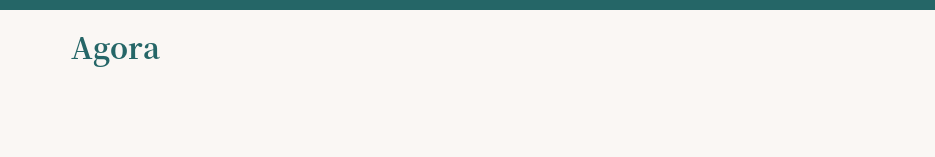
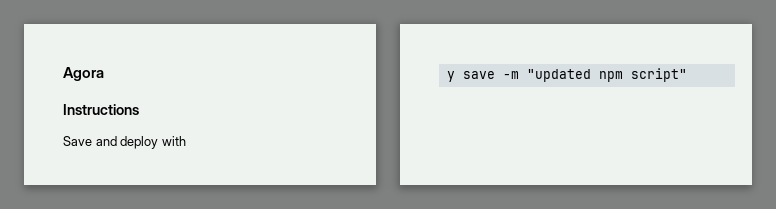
(160, 52) none -> [63,104,139,115] [63,136,186,149] [446,68,687,82] // Instructions // Save and deploy with // y save -m "updated npm script"

